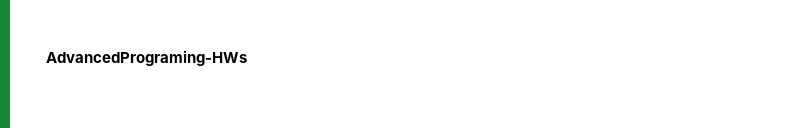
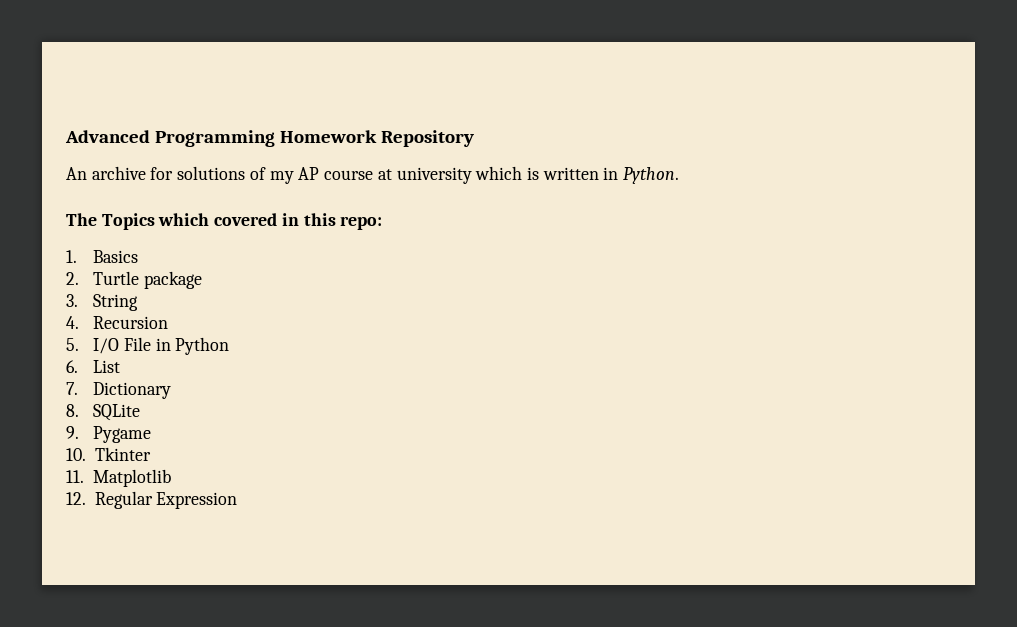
[46,50,247,66] AdvancedPrograming-HWs -> [65,130,474,147] [66,166,680,184] [66,213,383,230] [66,250,139,263] [66,271,202,289] [66,294,139,311] [66,316,169,329] [66,337,230,355] [66,360,121,373] [66,382,172,399] [66,404,141,421] [66,426,152,443] [66,447,151,461] [66,469,172,487] [66,491,238,509] Advanced Programming Homework Repository // An archive for solutions of my AP course at university which is written in Python. // The Topics which covered in this repo: // 1. Basics // 2. Turtle package // 3. String // 4. Recursion // 5. I/O File in Python // 6. List // 7. Dictionary // 8. SQLite // 9. Pygame // 10. Tkinter // 11. Matplotlib // 12. Regular Expression

